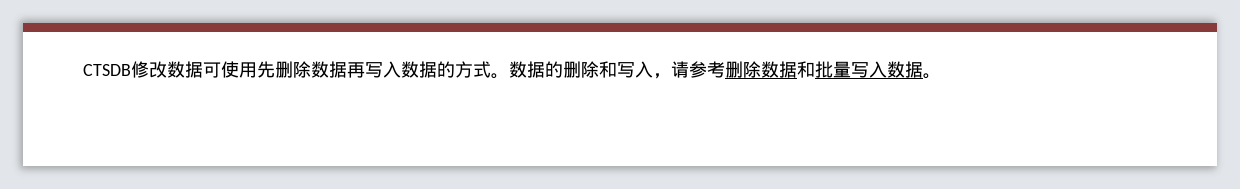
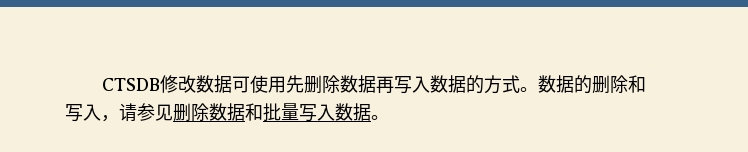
[707,61,725,78] 考 -> [155,104,173,121] 见

